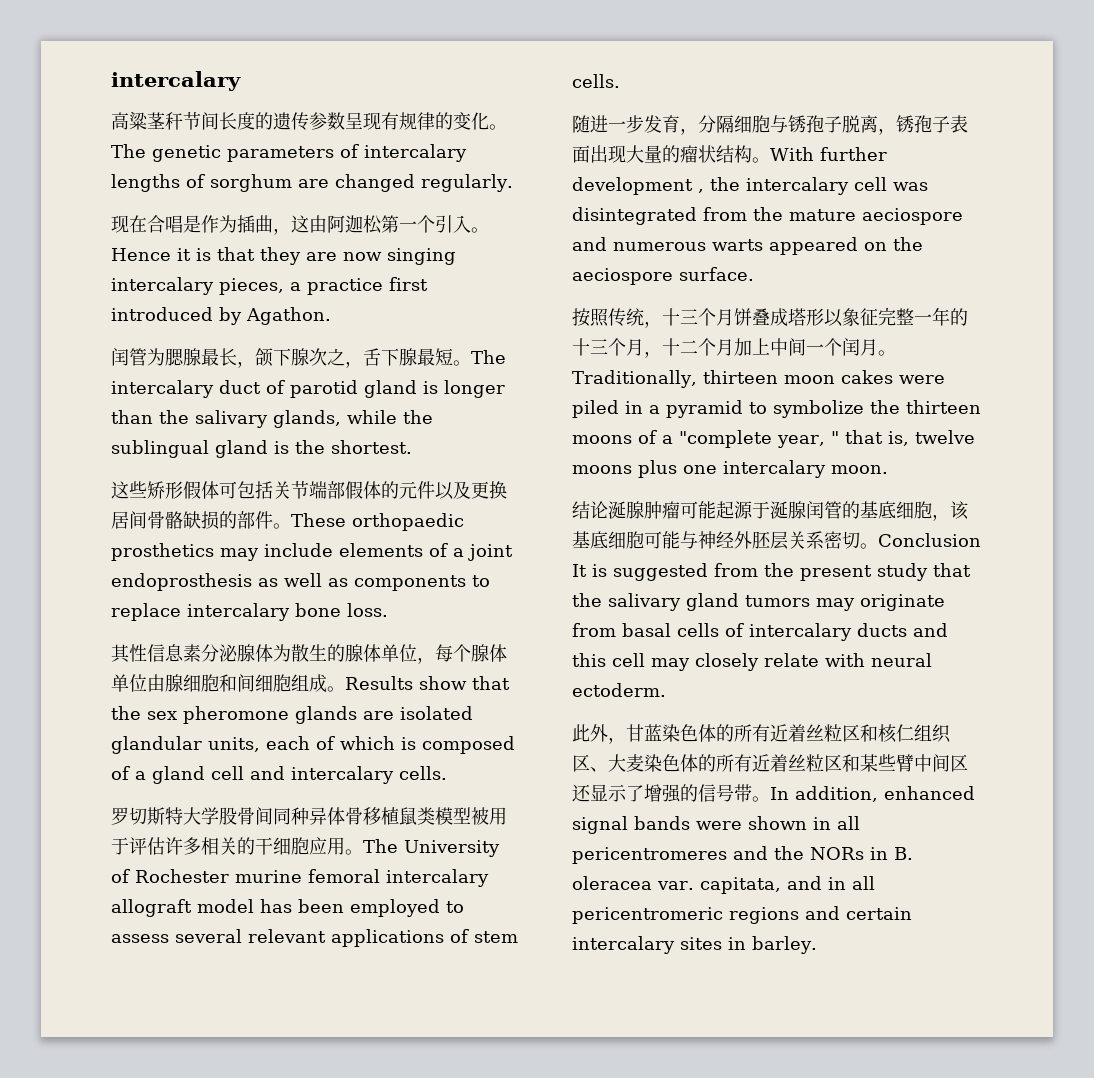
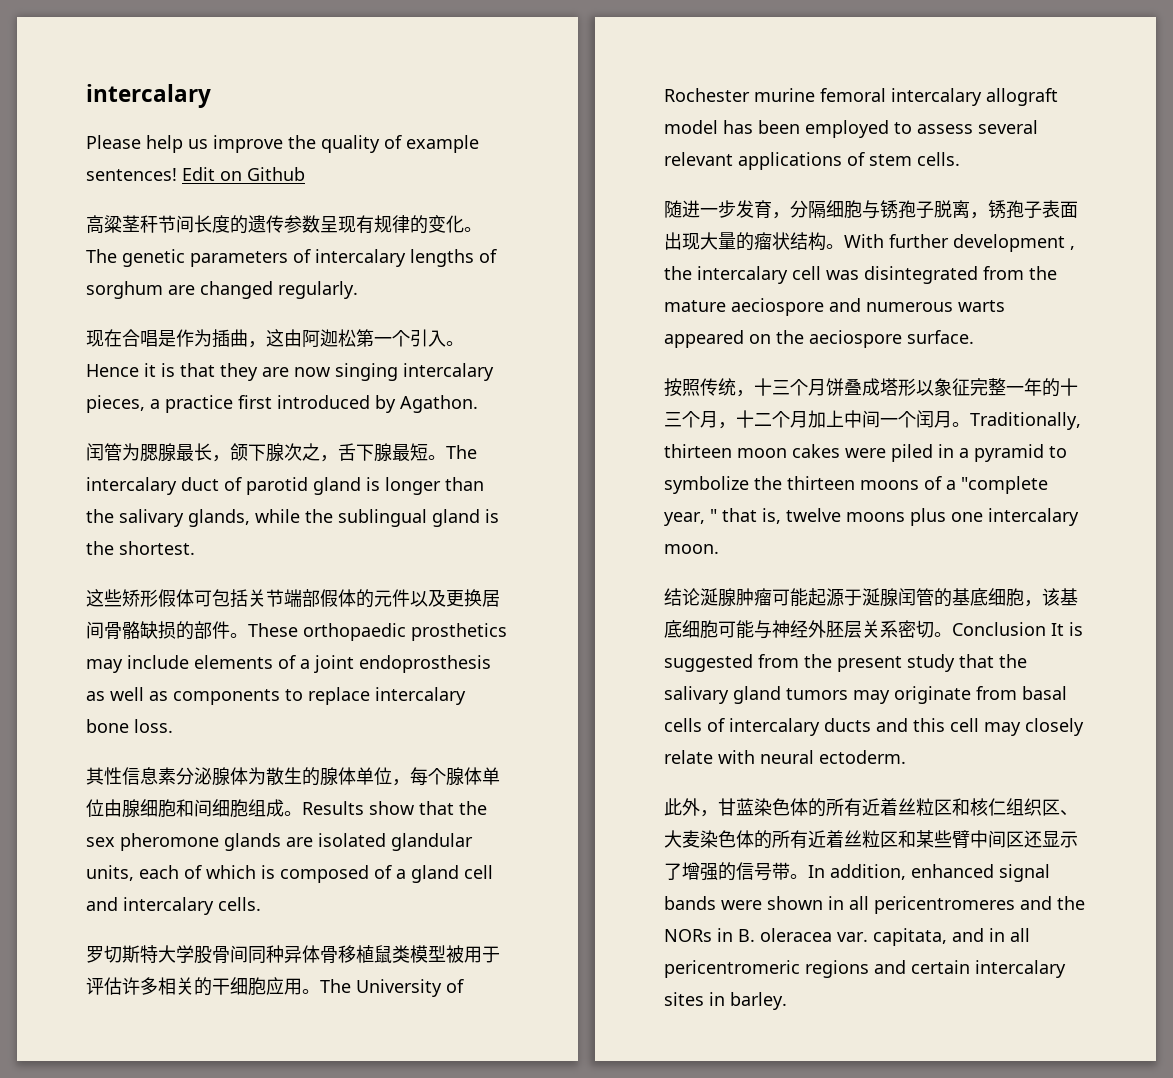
[111,71,241,91] intercalary -> [86,84,211,108] [86,135,479,153] [86,167,305,181] intercalary // Please help us improve the quality of example sentences! Edit on Github

